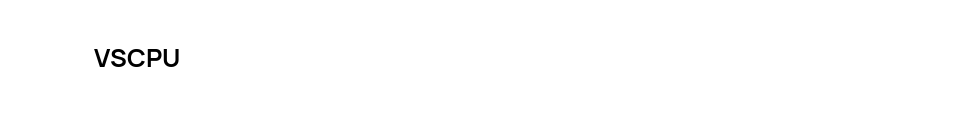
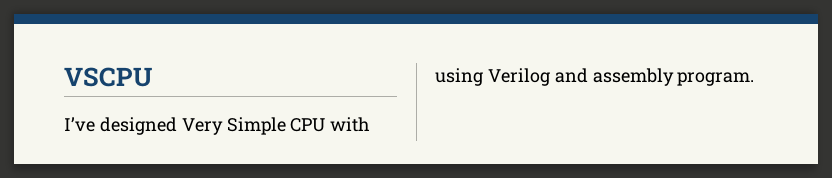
(180, 58) none -> [64,117,371,135] [435,68,755,86] // I’ve designed Very Simple CPU with using Verilog and assembly program.

